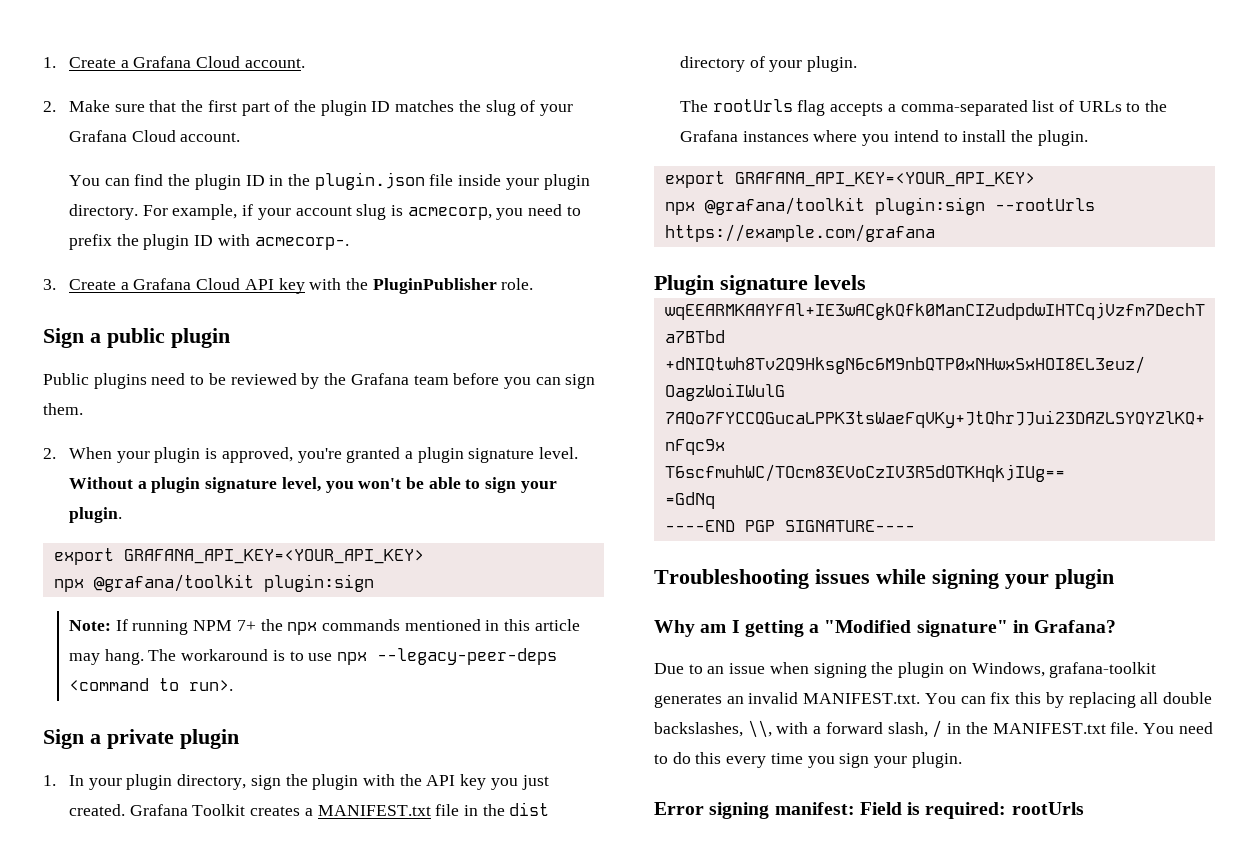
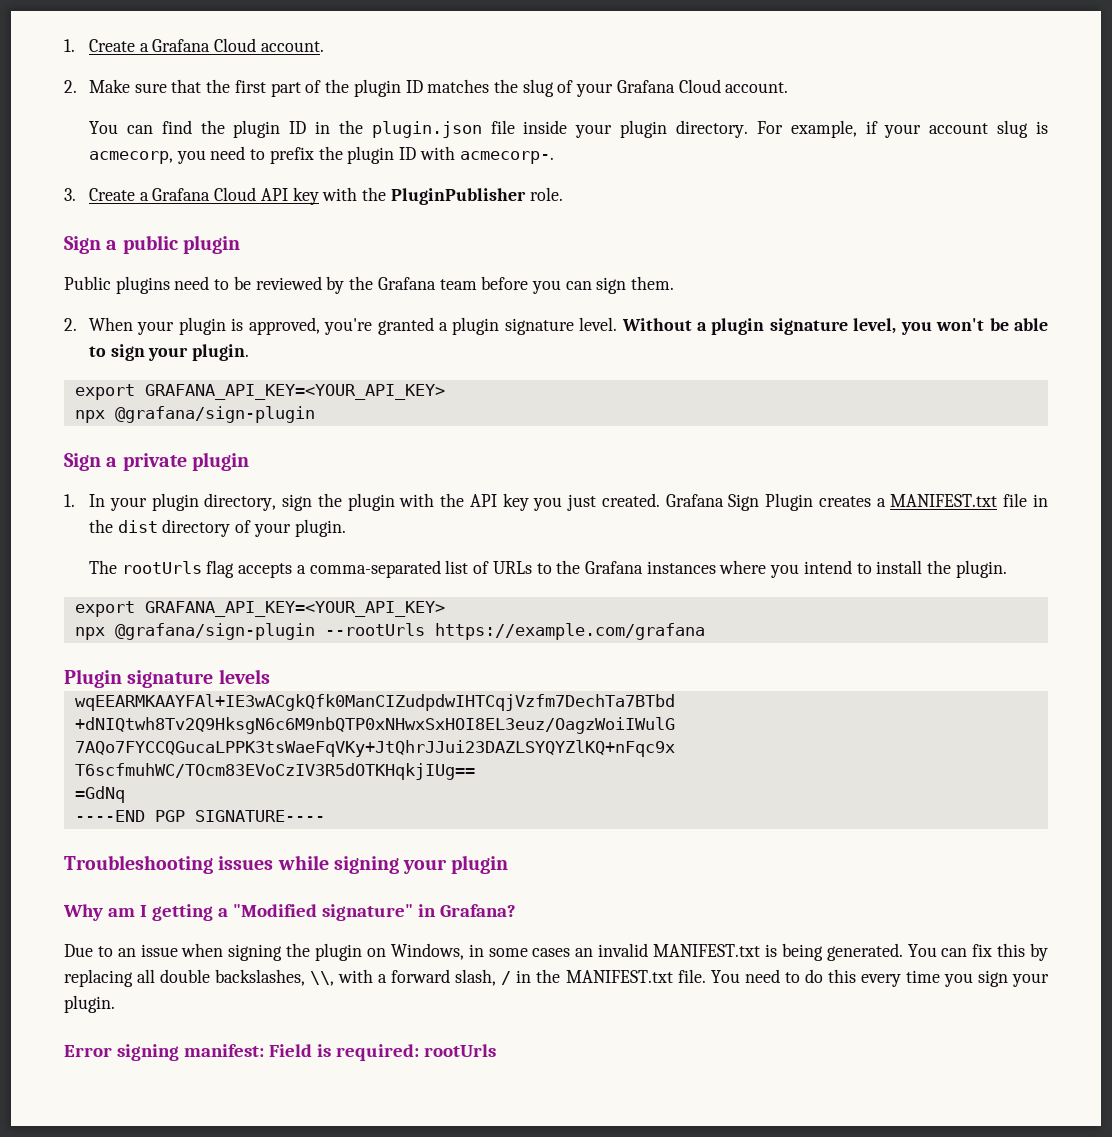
[93,574,374,592] [68,619,580,635] [68,648,557,665] [68,678,233,691] @grafana/toolkit plugin:sign // Note: If running NPM 7+ the npx commands mentioned in this article may hang. The workaround is to use npx --legacy-peer-deps <command to run>. -> [114,406,315,423] @grafana/sign-plugin
[192,804,246,816] Toolkit -> [728,493,814,511] Sign Plugin
[704,197,985,215] @grafana/toolkit plugin:sign -> [114,623,315,640] @grafana/sign-plugin
[1049,662,1157,678] [654,692,921,708] grafana-toolkit generates an invalid MANIFEST.txt. -> [468,943,903,961] in some cases an invalid MANIFEST.txt is being generated.

